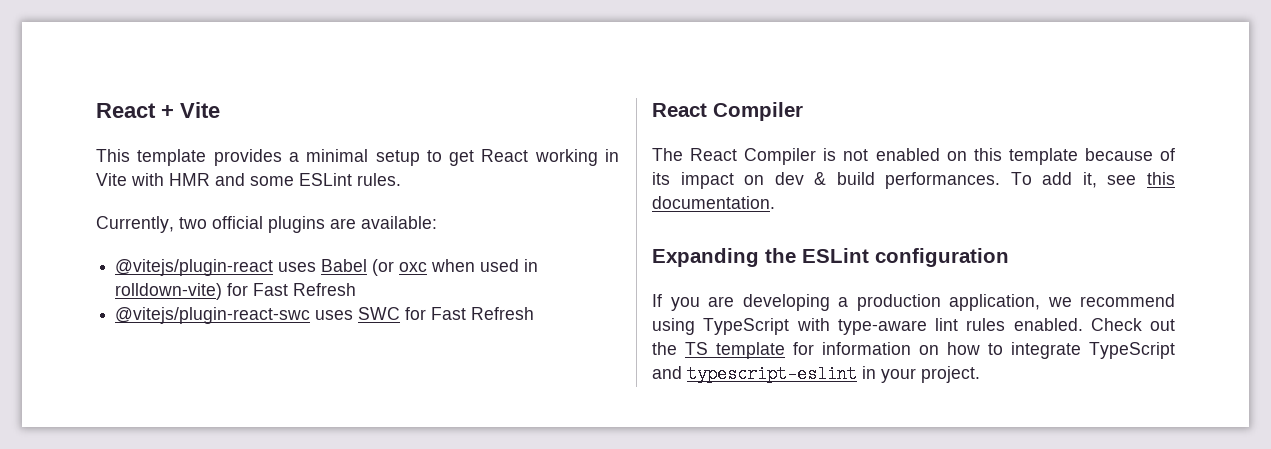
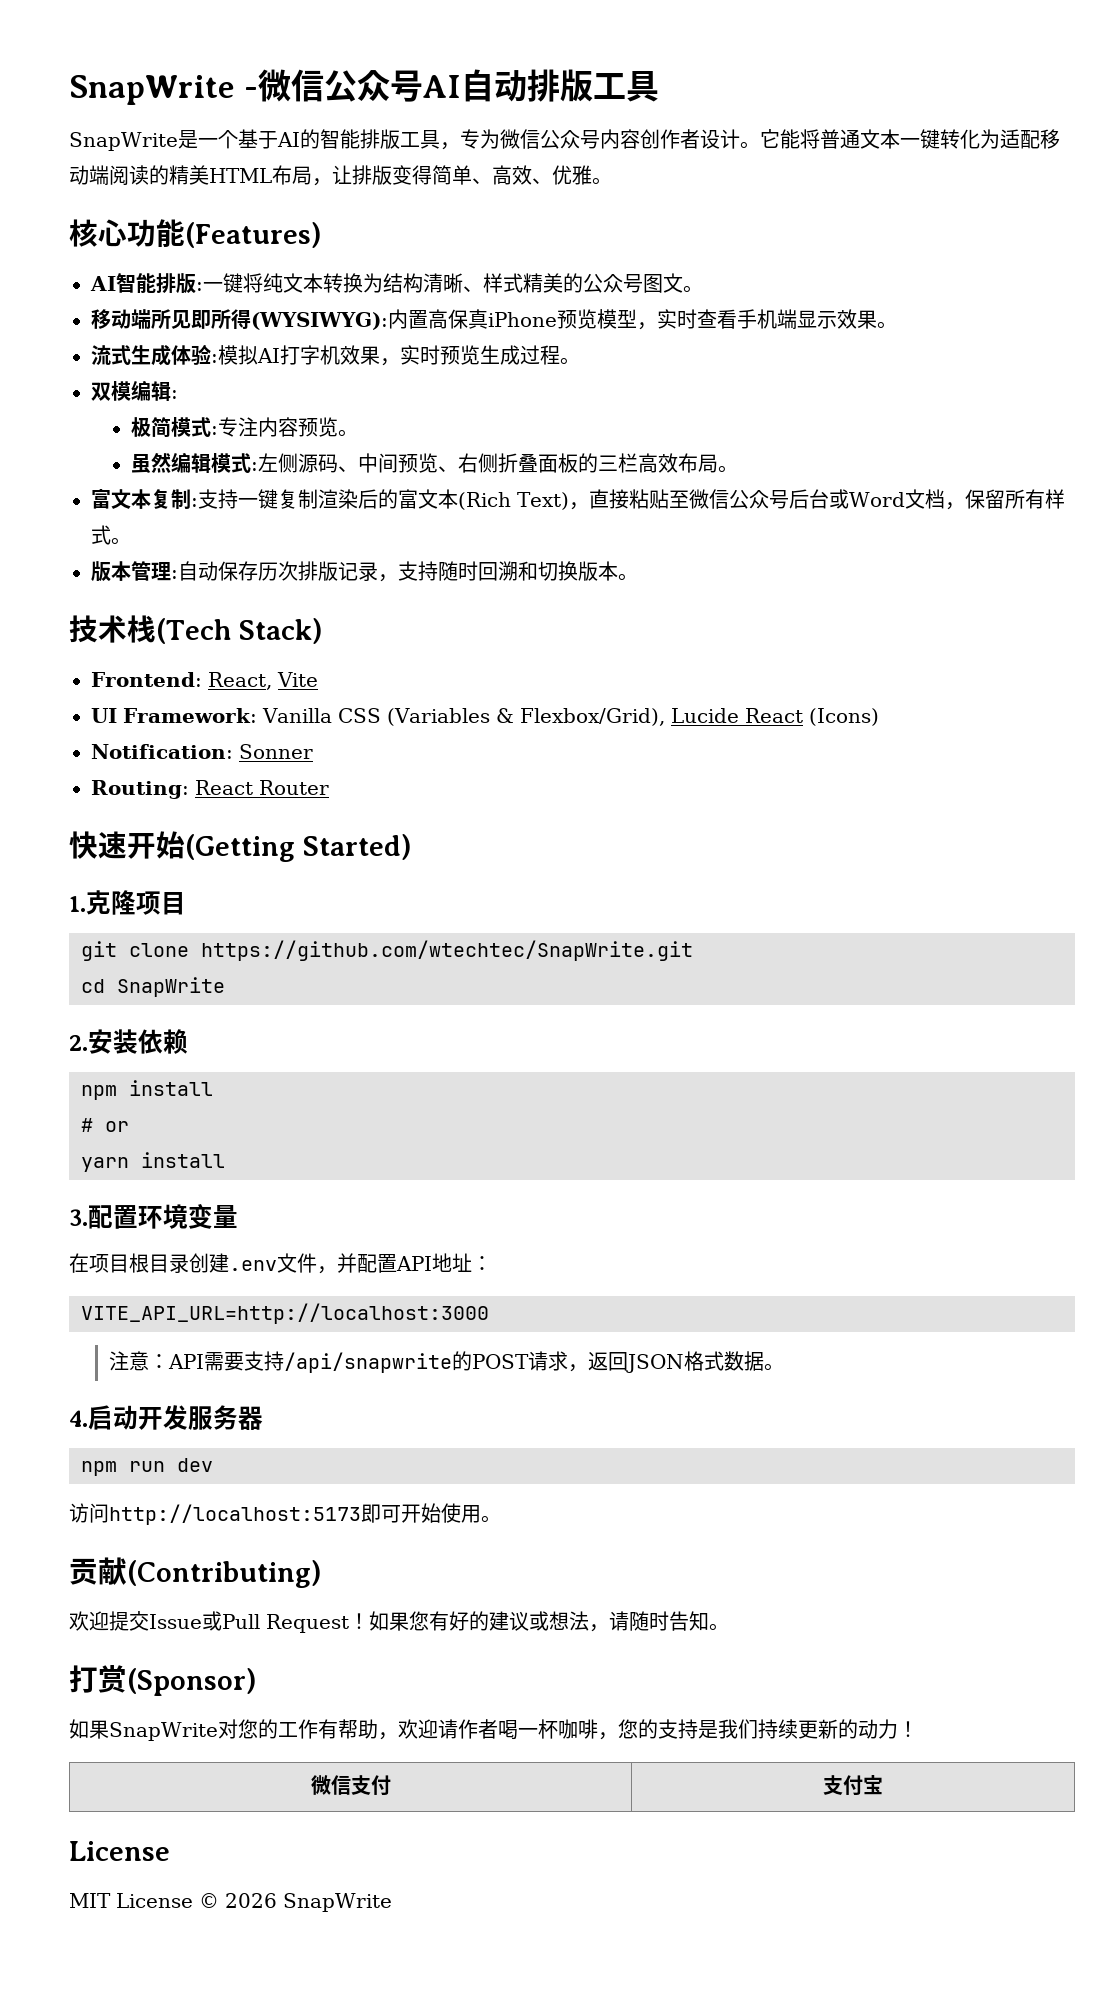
[96,102,220,118] [96,149,620,166] [96,173,401,186] [96,216,437,233] [115,259,539,276] [115,283,357,300] [115,307,535,324] [652,102,803,121] [652,148,1175,165] [652,172,1175,189] [652,196,775,209] [652,248,1009,267] [652,294,1175,311] [652,318,1175,335] [652,342,1175,359] [652,365,980,383] React + Vite // This template provides a minimal setup to get React working in Vite with HMR and some ESLint rules. // Currently, two official plugins are available: // @vitejs/plugin-react uses Babel (or oxc when used in rolldown-vite) for Fast Refresh // @vitejs/plugin-react-swc uses SWC for Fast Refresh // React Compiler // The React Compiler is not enabled on this template because of its impact on dev & build performances. To add it, see this documentation. // Expanding the ESLint configuration // If you are developing a production application, we recommend using TypeScript with type-aware lint rules enabled. Check out the TS template for information on how to integrate TypeScript and typescript-eslint in your project. -> [69,69,659,105] [69,129,1060,151] [69,165,612,186] [69,219,321,248] [90,273,703,294] [91,309,897,330] [91,344,580,366] [91,380,178,401] [130,417,358,438] [130,452,738,473] [91,489,1065,510] [91,525,131,545] [91,561,638,582] [69,615,322,644] [91,672,318,690] [91,708,879,726] [91,744,313,759] [91,780,329,799] [69,831,411,862] [69,890,186,915] [81,940,693,961] [81,977,225,997] [69,1029,188,1054] [81,1080,213,1100] [81,1118,129,1132] [81,1152,225,1172] [69,1204,238,1229] [69,1253,492,1274] [81,1303,489,1324] [108,1351,784,1373] [69,1405,263,1430] [81,1458,213,1476] [69,1503,501,1525] [69,1557,321,1588] [69,1611,729,1633] [69,1665,256,1696] [69,1719,918,1741] [310,1775,391,1796] [823,1775,883,1796] [69,1841,170,1861] [69,1893,392,1912] SnapWrite -微信公众号AI自动排版工具 // SnapWrite是一个基于AI的智能排版工具，专为微信公众号内容创作者设计。它能将普通文本一键转化为适配移动端阅读的精美HTML布局，让排版变得简单、高效、优雅。 // 核心功能(Features) // AI智能排版:一键将纯文本转换为结构清晰、样式精美的公众号图文。 // 移动端所见即所得(WYSIWYG):内置高保真iPhone预览模型，实时查看手机端显示效果。 // 流式生成体验:模拟AI打字机效果，实时预览生成过程。 // 双模编辑: // 极简模式:专注内容预览。 // 虽然编辑模式:左侧源码、中间预览、右侧折叠面板的三栏高效布局。 // 富文本复制:支持一键复制渲染后的富文本(Rich Text)，直接粘贴至微信公众号后台或Word文档，保留所有样式。 // 版本管理:自动保存历次排版记录，支持随时回溯和切换版本。 // 技术栈(Tech Stack) // Frontend: React, Vite // UI Framework: Vanilla CSS (Variables & Flexbox/Grid), Lucide React (Icons) // Notification: Sonner // Routing: React Router // 快速开始(Getting Started) // 1.克隆项目 // git clone https://github.com/wtechtec/SnapWrite.git // cd SnapWrite // 2.安装依赖 // npm install // # or // yarn install // 3.配置环境变量 // 在项目根目录创建.env文件，并配置API地址： // VITE_API_URL=http://localhost:3000 // 注意：API需要支持/api/snapwrite的POST请求，返回JSON格式数据。 // 4.启动开发服务器 // npm run dev // 访问http://localhost:5173即可开始使用。 // 贡献(Contributing) // 欢迎提交Issue或Pull Request！如果您有好的建议或想法，请随时告知。 // 打赏(Sponsor) // 如果SnapWrite对您的工作有帮助，欢迎请作者喝一杯咖啡，您的支持是我们持续更新的动力！ // 微信支付 | 支付宝 // License // MIT License © 2026 SnapWrite

